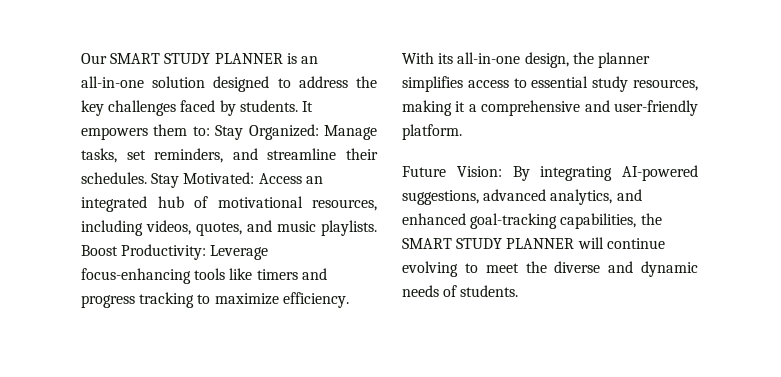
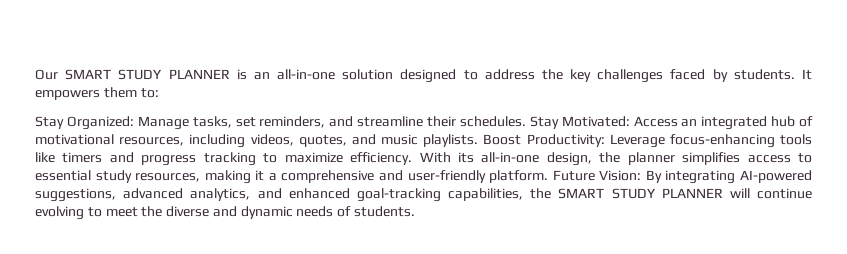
(210, 131) none -> (159, 93) //
(462, 132) // -> (549, 176) none

